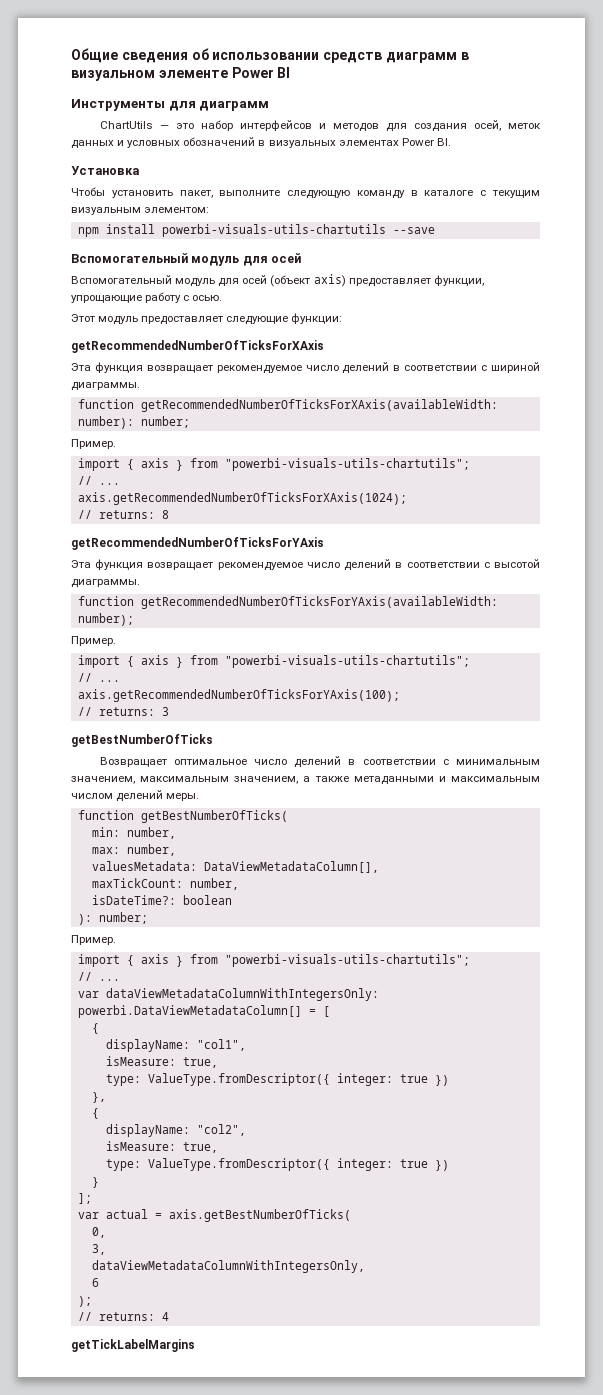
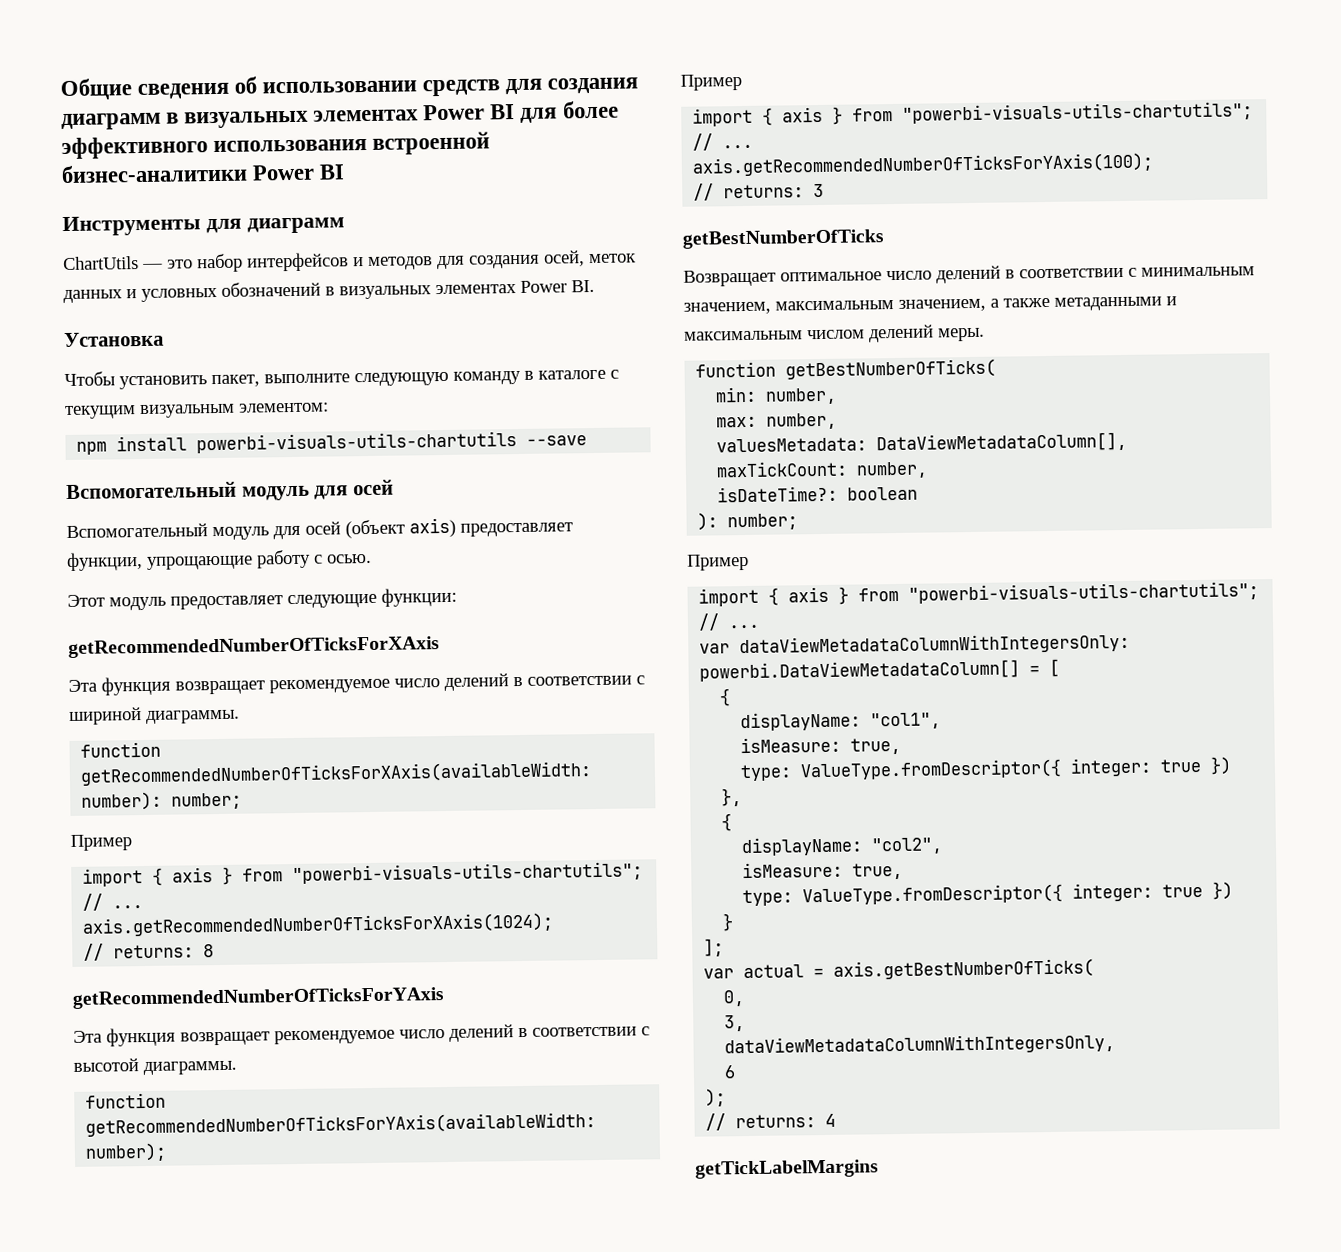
[385,52,469,63] [71,70,228,81] диаграмм в визуальном элементе -> [505,77,639,95] [61,100,619,131] [61,131,491,160] [61,163,248,184] для создания диаграмм в визуальных элементах Power BI для более эффективного использования встроенной бизнес-аналитики
[71,439,116,449] Пример. -> [70,834,132,851] Пример
[71,636,116,646] Пример. -> [680,74,742,91] Пример
[71,935,116,945] Пример. -> [687,553,749,571] Пример

